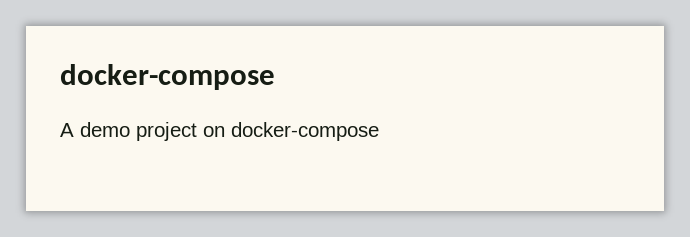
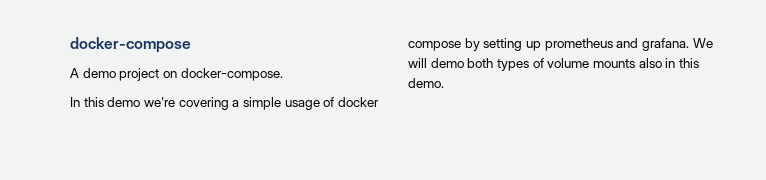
[231,122,379,141] docker-compose -> [180,68,283,81] [70,97,379,110] [408,38,713,51] [408,58,699,71] [408,78,444,88] docker-compose. // In this demo we're covering a simple usage of docker compose by setting up prometheus and grafana. We will demo both types of volume mounts also in this demo.

